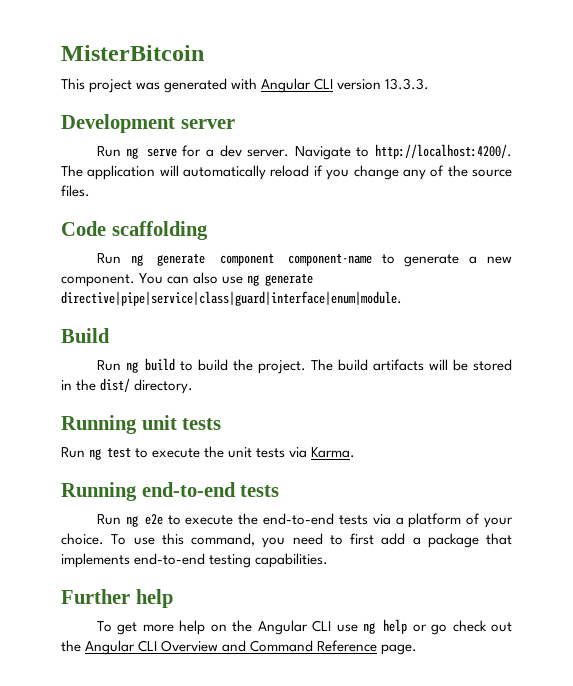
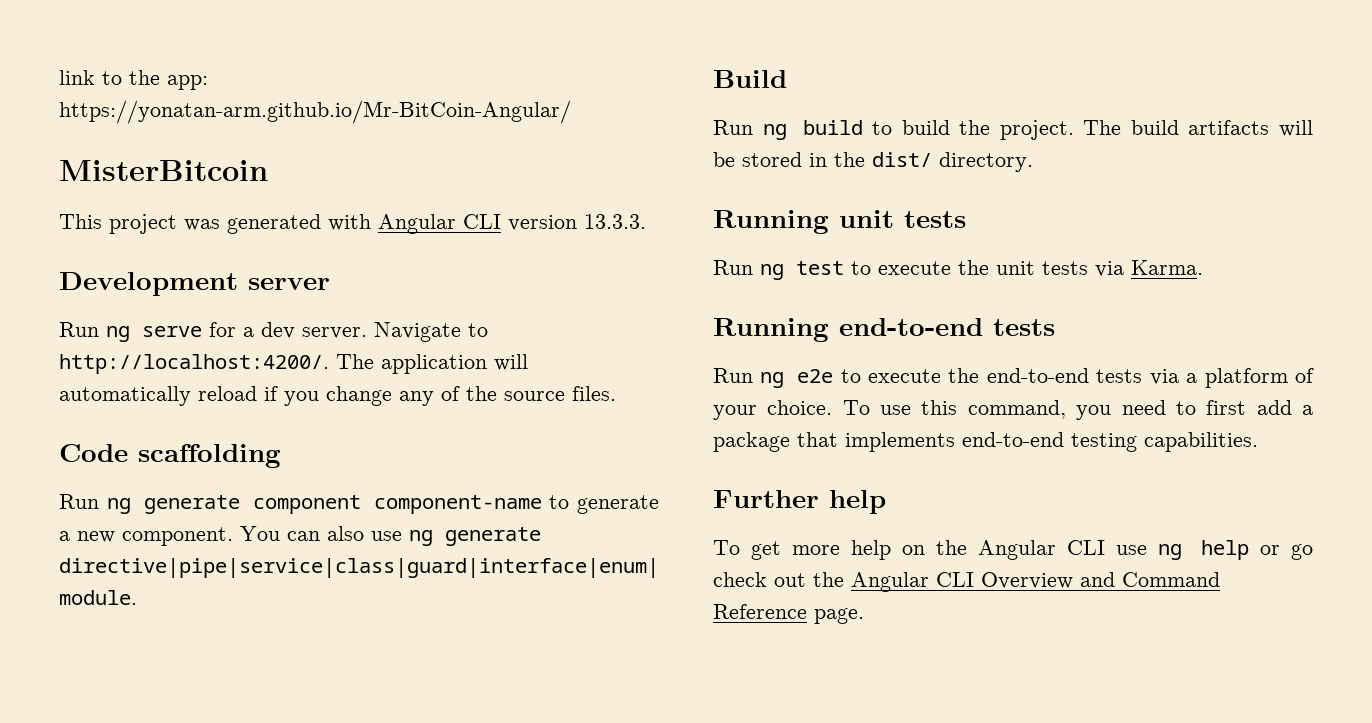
(61, 53) none -> [59,70,208,90] [59,100,571,124] link to the app: https://yonatan-arm.github.io/Mr-BitCoin-Angular/ //

